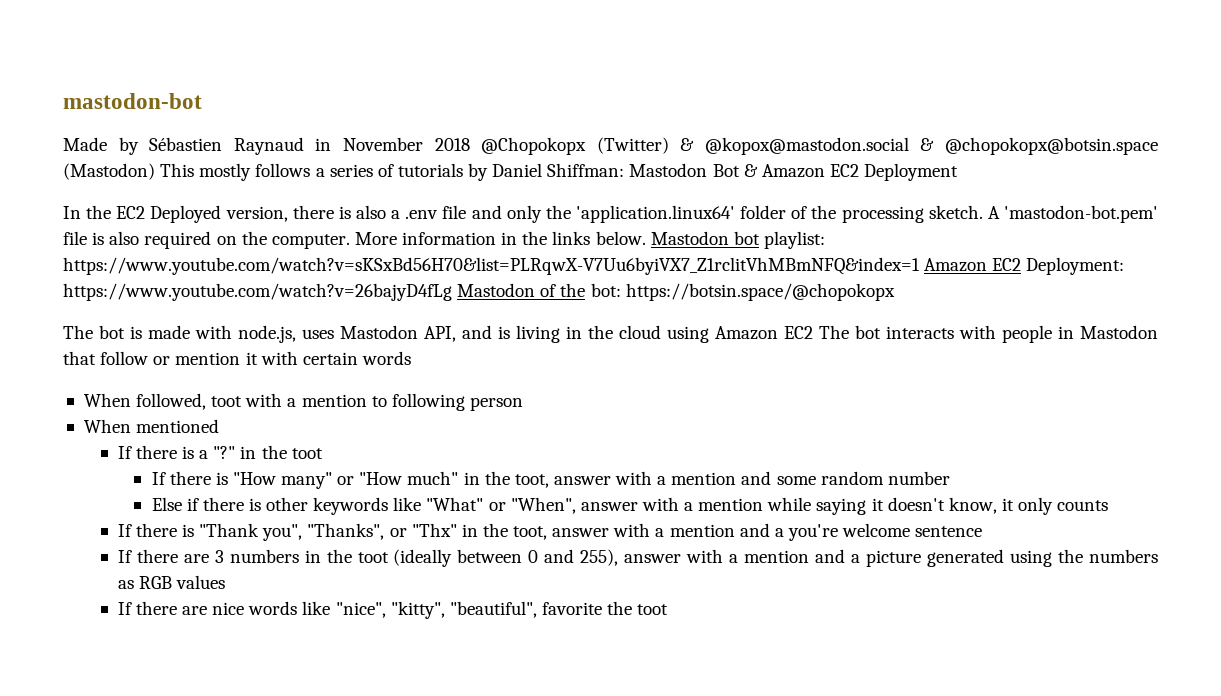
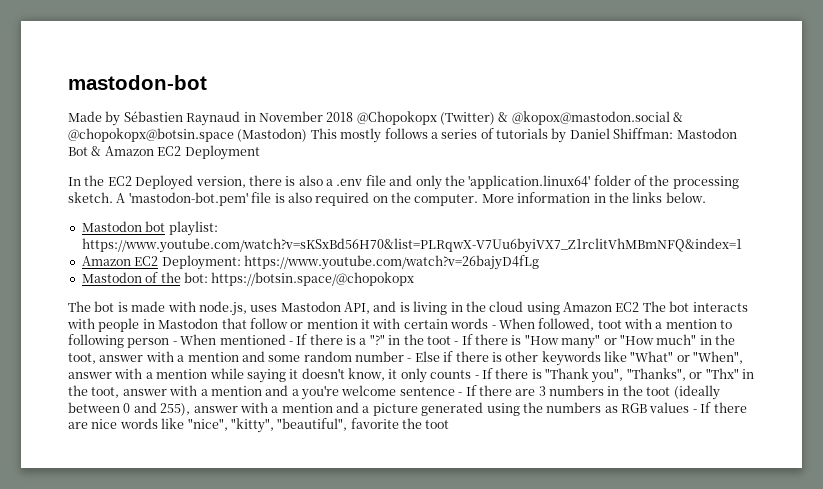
(646, 238) none -> (706, 197) //
(920, 266) none -> (742, 245) //
(452, 292) none -> (539, 262) //
(411, 358) // -> [491,325,496,329] -
(523, 404) // -> [172,341,177,345] -
(220, 426) // -> [288,341,293,345] -
(323, 453) // -> [454,341,459,345] -
(950, 478) // -> [407,358,412,362] -
(1109, 505) // -> [474,375,479,379] -
(983, 531) // -> [458,392,463,396] -
(225, 582) // -> [692,409,697,413] -

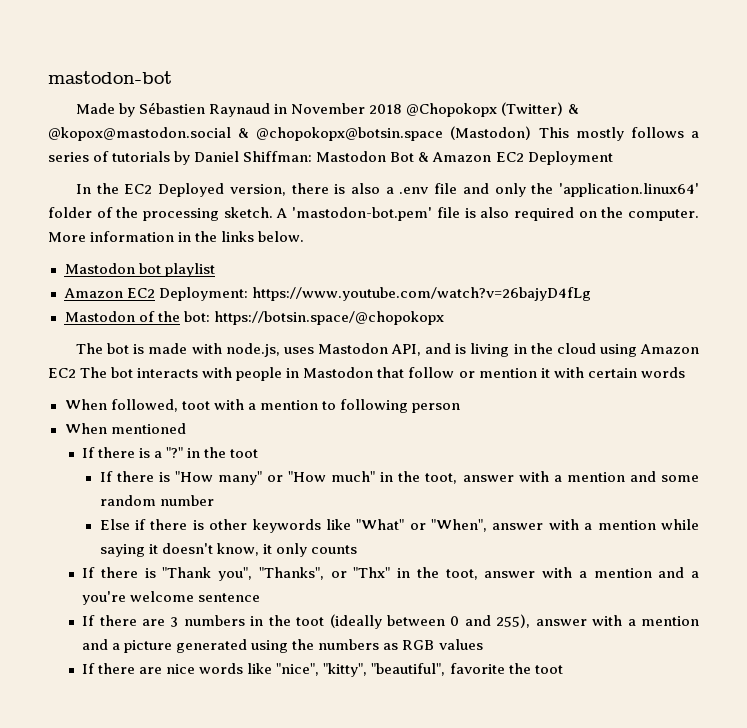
[168,221,218,236] [81,238,742,253] playlist: https://www.youtube.com/watch?v=sKSxBd56H70&list=PLRqwX-V7Uu6byiVX7_Z1rclitVhMBmNFQ&index=1 -> [164,263,215,277] playlist
[491,325,496,329] - -> (685, 372) //
[172,341,177,345] - -> (460, 408) //
[288,341,293,345] - -> (186, 428) //
[454,341,459,345] - -> (259, 453) //
[407,358,412,362] - -> (214, 500) //
[474,375,479,379] - -> (357, 549) //
[458,392,463,396] - -> (261, 597) //
[692,409,697,413] - -> (483, 644) //

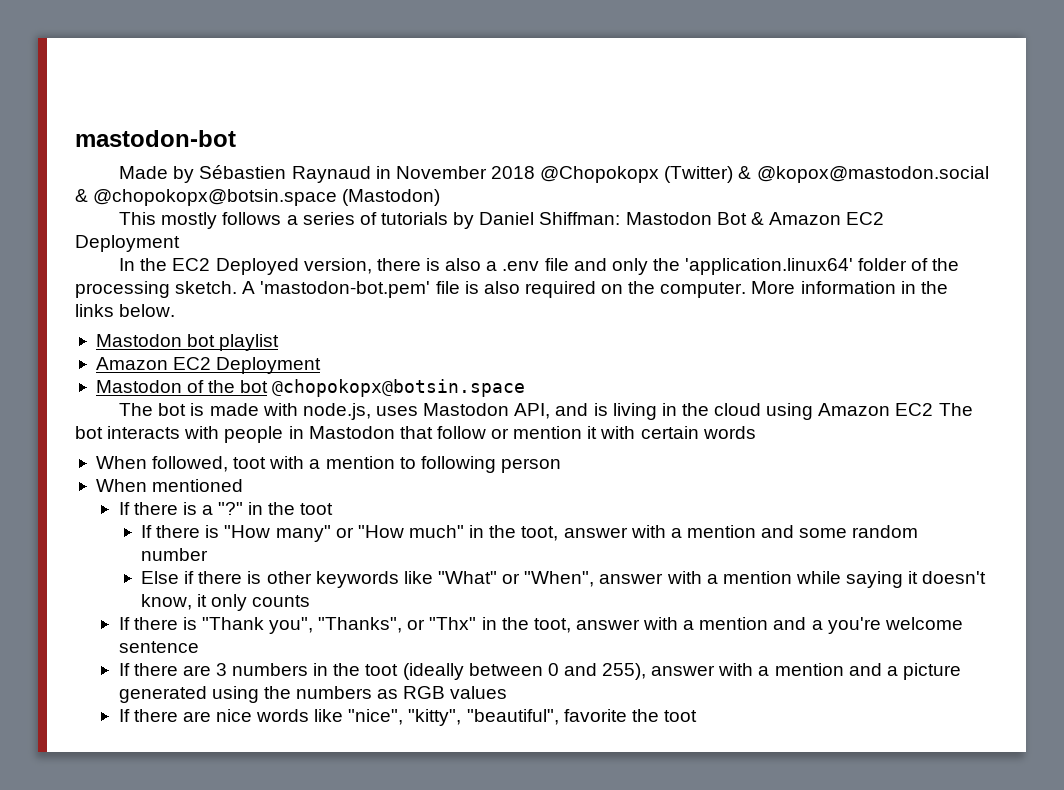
(532, 133) none -> (441, 197) //
[158,287,591,301] Deployment: https://www.youtube.com/watch?v=26bajyD4fLg -> [216,357,322,374] Deployment
[183,311,444,325] bot: https://botsin.space/@chopokopx -> [240,379,526,397] bot @chopokopx@botsin.space

